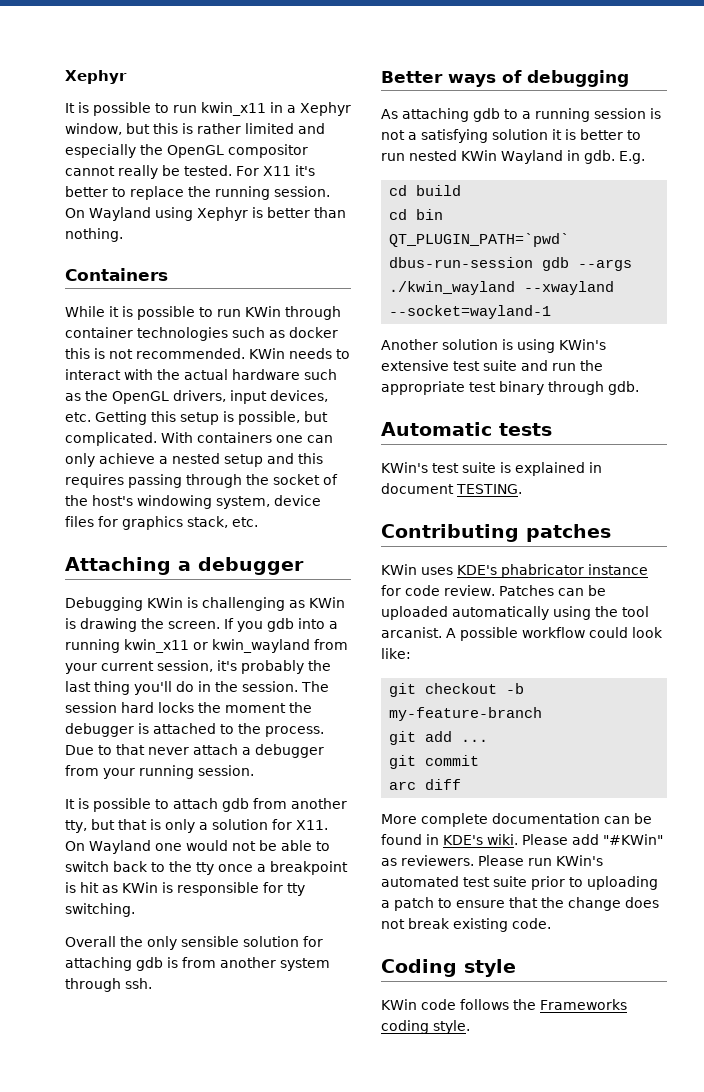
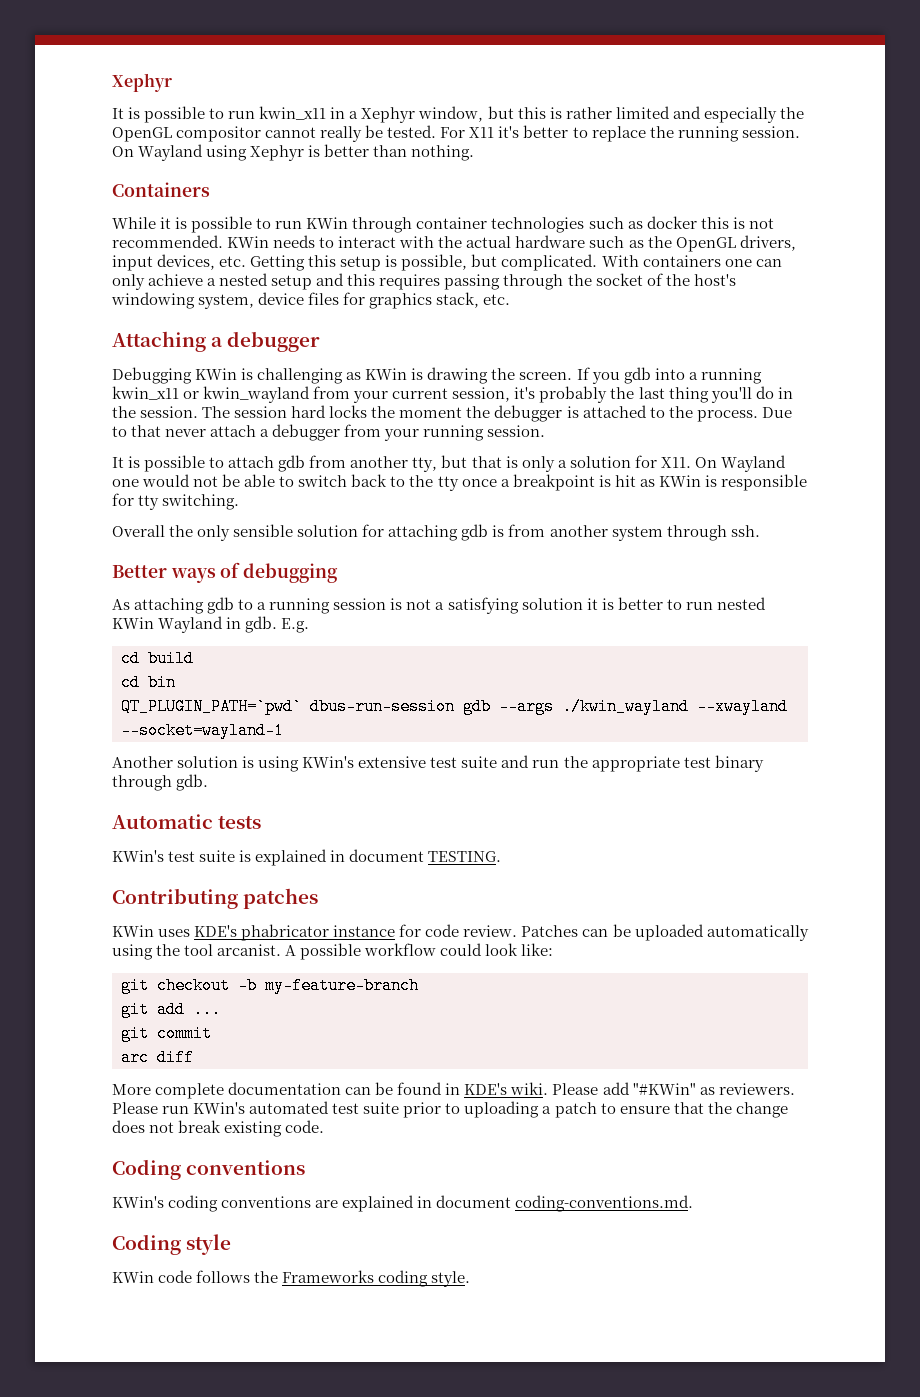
(551, 923) none -> [112,1159,306,1180] [112,1195,694,1212] // Coding conventions // KWin's coding conventions are explained in document coding-conventions.md.

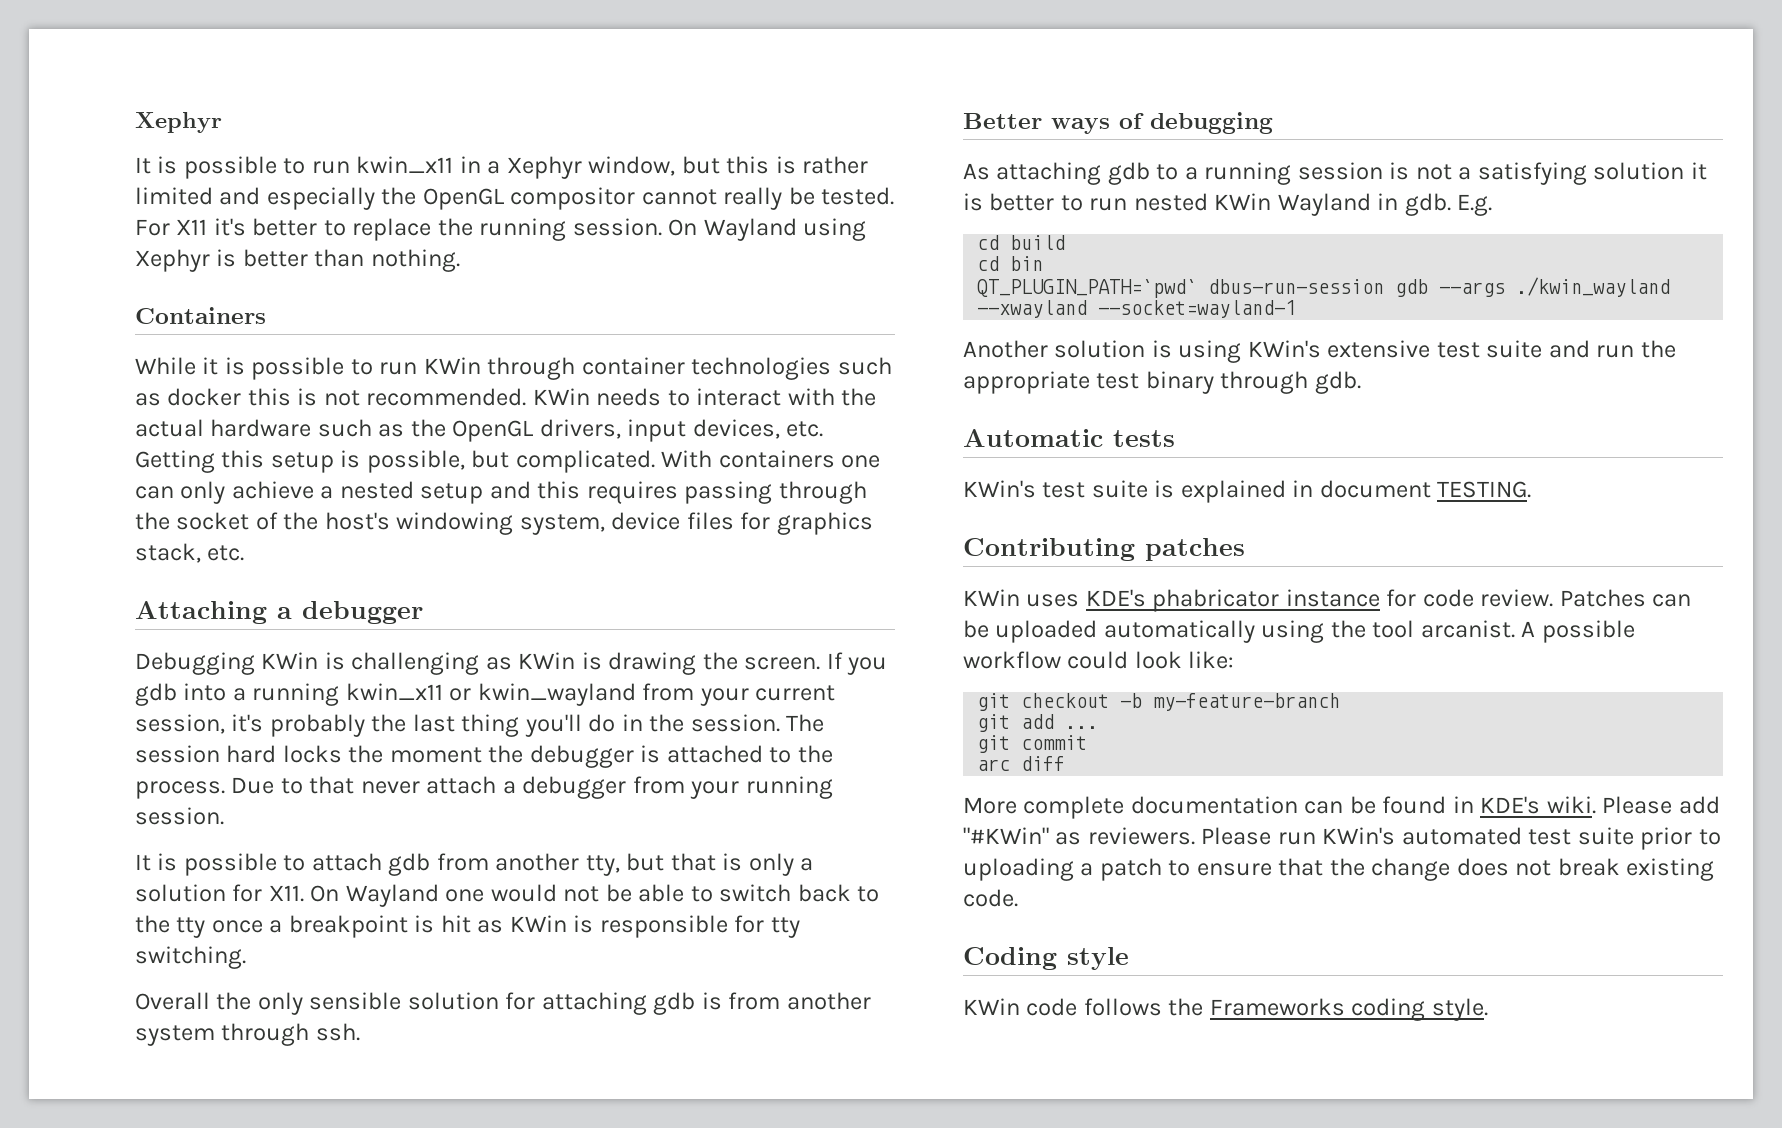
[112,1159,306,1180] [112,1195,694,1212] // Coding conventions // KWin's coding conventions are explained in document coding-conventions.md. -> (1018, 898) none

